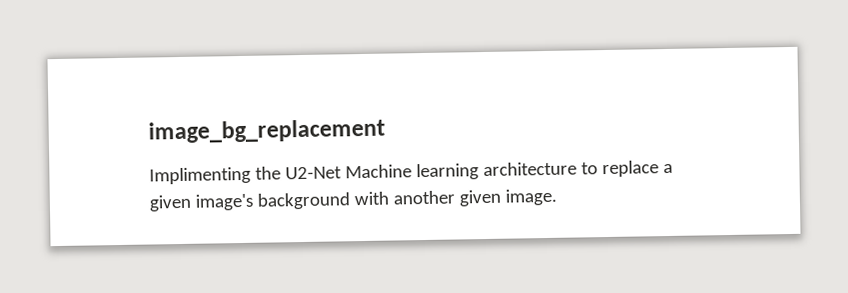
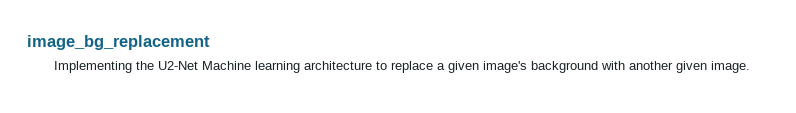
[149,166,251,185] Implimenting -> [53,61,132,73] Implementing

